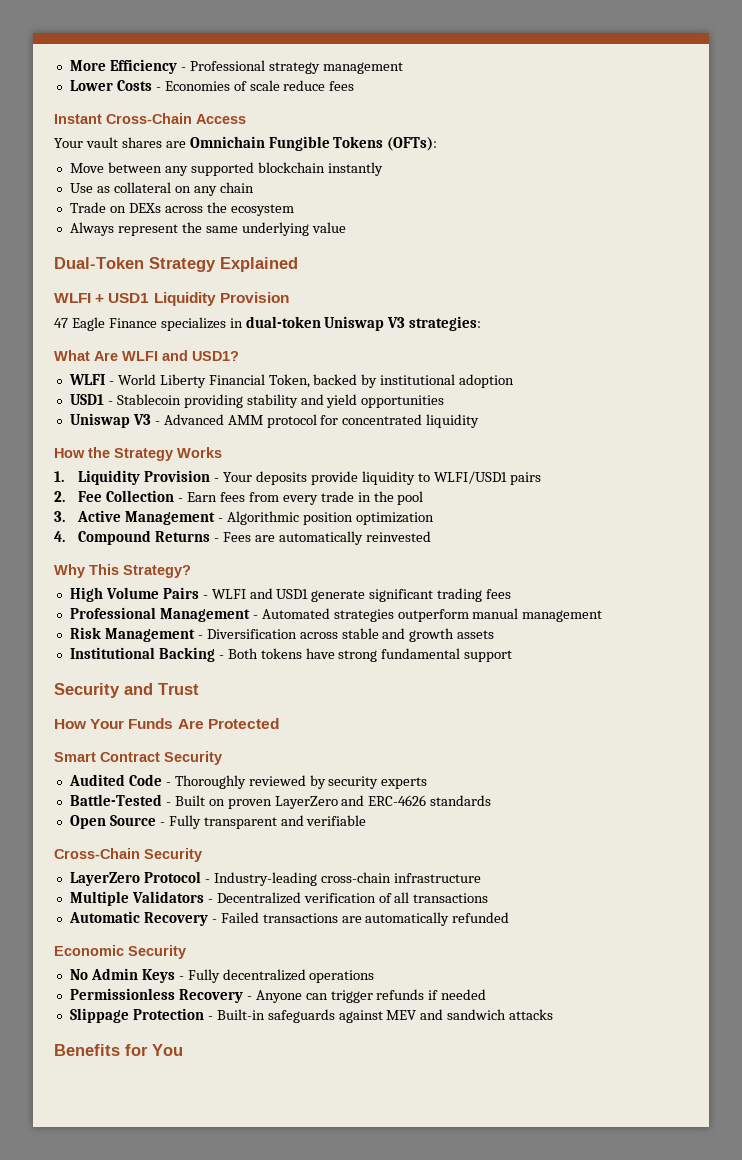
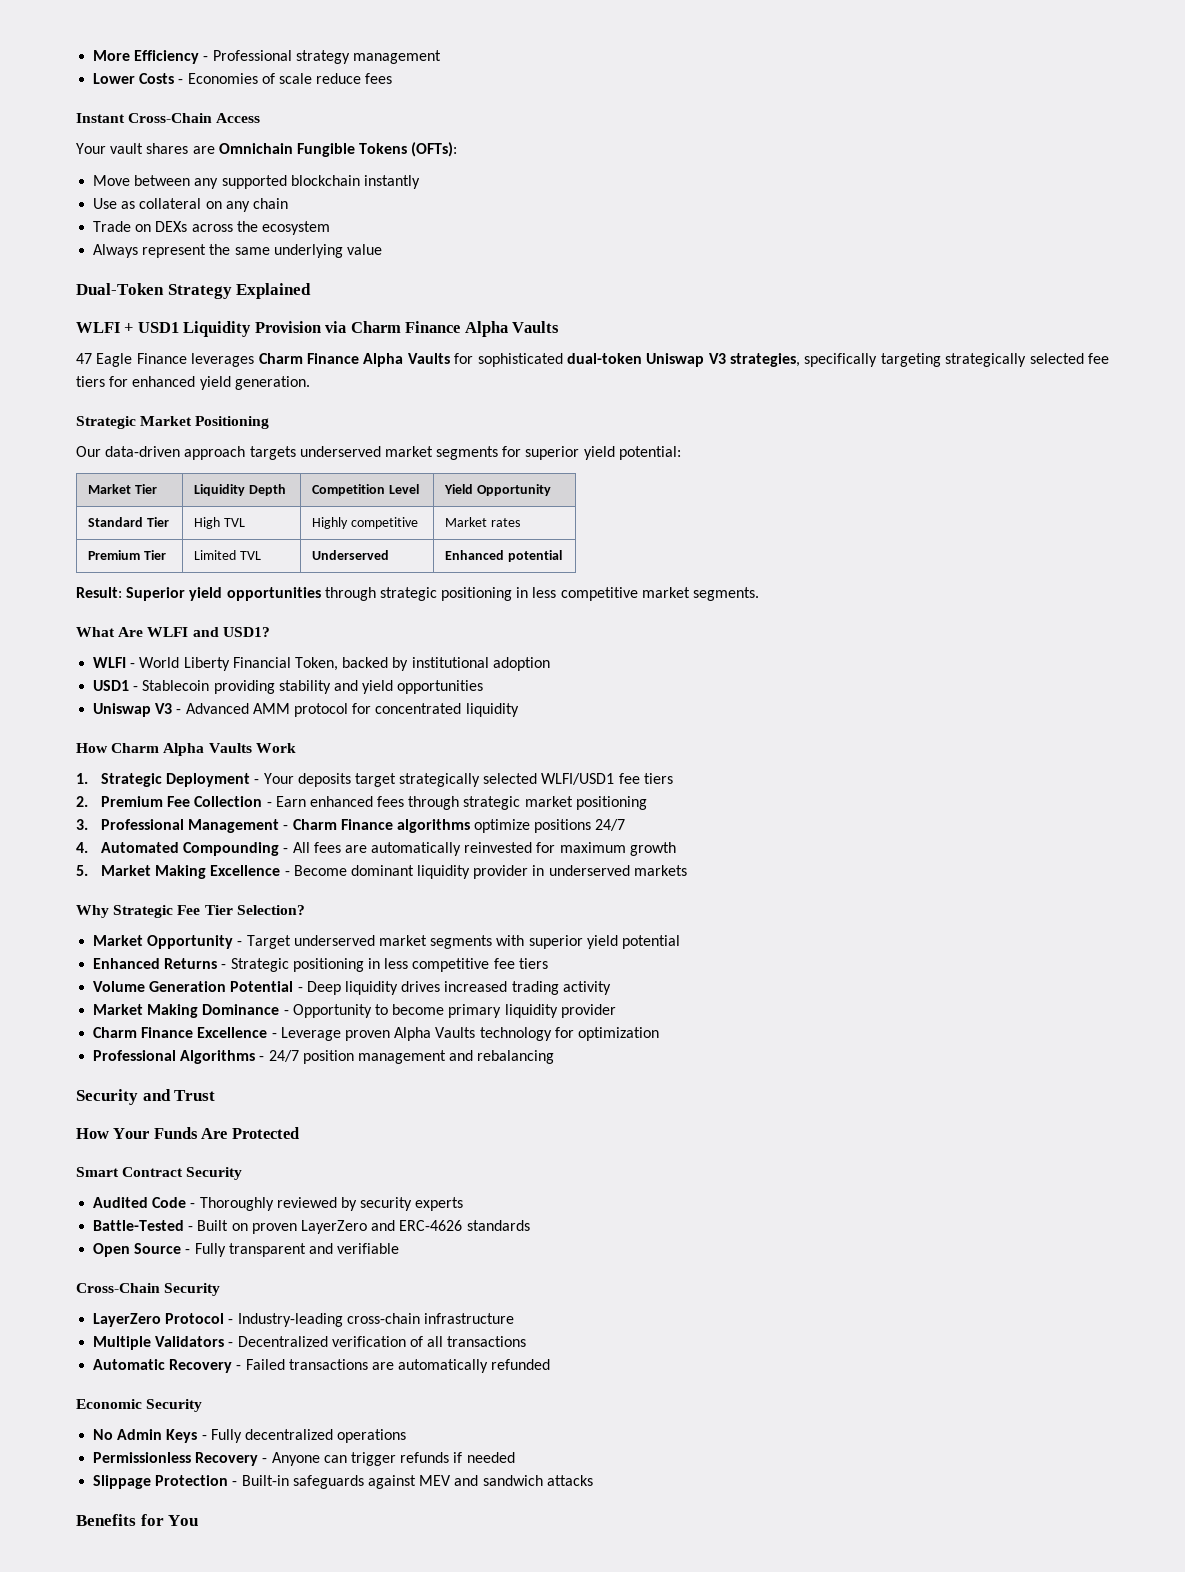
[54,316,482,331] // 47 Eagle Finance specializes in dual-token Uniswap V3 strategies: -> [325,321,560,337] [76,353,1110,367] [76,376,310,390] [76,416,270,429] [76,446,681,460] [87,484,157,494] [193,484,286,496] [311,484,419,496] [443,484,551,496] [87,517,169,527] [193,517,245,529] [311,517,418,529] [444,517,520,527] [87,550,166,560] [193,550,261,560] [311,550,389,560] [444,550,562,562] [76,587,760,601] via Charm Finance Alpha Vaults // 47 Eagle Finance leverages Charm Finance Alpha Vaults for sophisticated dual-token Uniswap V3 strategies, specifically targeting strategically selected fee tiers for enhanced yield generation. // Strategic Market Positioning // Our data-driven approach targets underserved market segments for superior yield potential: // Market Tier | Liquidity Depth | Competition Level | Yield Opportunity // Standard Tier | High TVL | Highly competitive | Market rates // Premium Tier | Limited TVL | Underserved | Enhanced potential // Result: Superior yield opportunities through strategic positioning in less competitive market segments.
[88,447,222,461] the Strategy Works -> [111,743,296,756] Charm Alpha Vaults Work
[78,470,211,485] Liquidity Provision -> [101,773,251,787] Strategic Deployment
[310,471,541,485] provide liquidity to WLFI/USD1 pairs -> [354,773,673,787] target strategically selected WLFI/USD1 fee tiers
(65, 496) none -> [101,796,164,807] Premium
[219,491,424,505] fees from every trade in the pool -> [309,796,647,810] enhanced fees through strategic market positioning
[77,510,434,525] [54,530,431,545] [54,564,191,578] [69,587,512,602] [69,607,603,622] [69,627,495,642] [69,647,513,662] Active Management - Algorithmic position optimization // 4. Compound Returns - Fees are automatically reinvested // Why This Strategy? // High Volume Pairs - WLFI and USD1 generate significant trading fees // Professional Management - Automated strategies outperform manual management // Risk Management - Diversification across stable and growth assets // Institutional Backing - Both tokens have strong fundamental support -> [101,819,626,833] [76,842,676,856] [76,865,687,879] [76,905,305,918] [93,935,680,949] [93,958,548,972] [93,981,611,995] [93,1004,616,1018] [93,1027,659,1041] [93,1050,555,1064] Professional Management - Charm Finance algorithms optimize positions 24/7 // 4. Automated Compounding - All fees are automatically reinvested for maximum growth // 5. Market Making Excellence - Become dominant liquidity provider in underserved markets // Why Strategic Fee Tier Selection? // Market Opportunity - Target underserved market segments with superior yield potential // Enhanced Returns - Strategic positioning in less competitive fee tiers // Volume Generation Potential - Deep liquidity drives increased trading activity // Market Making Dominance - Opportunity to become primary liquidity provider // Charm Finance Excellence - Leverage proven Alpha Vaults technology for optimization // Professional Algorithms - 24/7 position management and rebalancing

